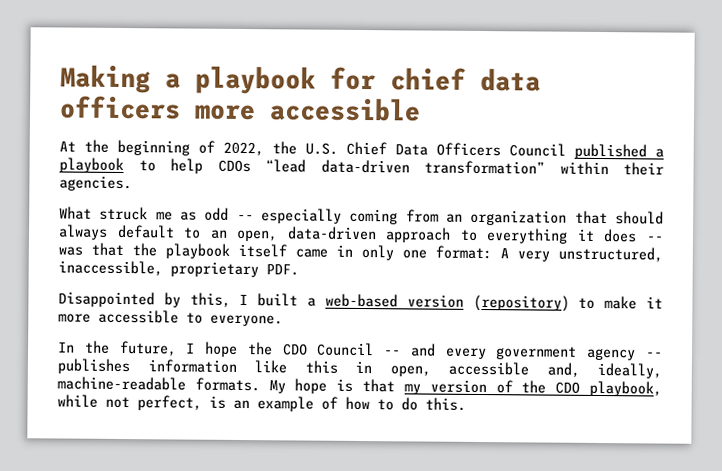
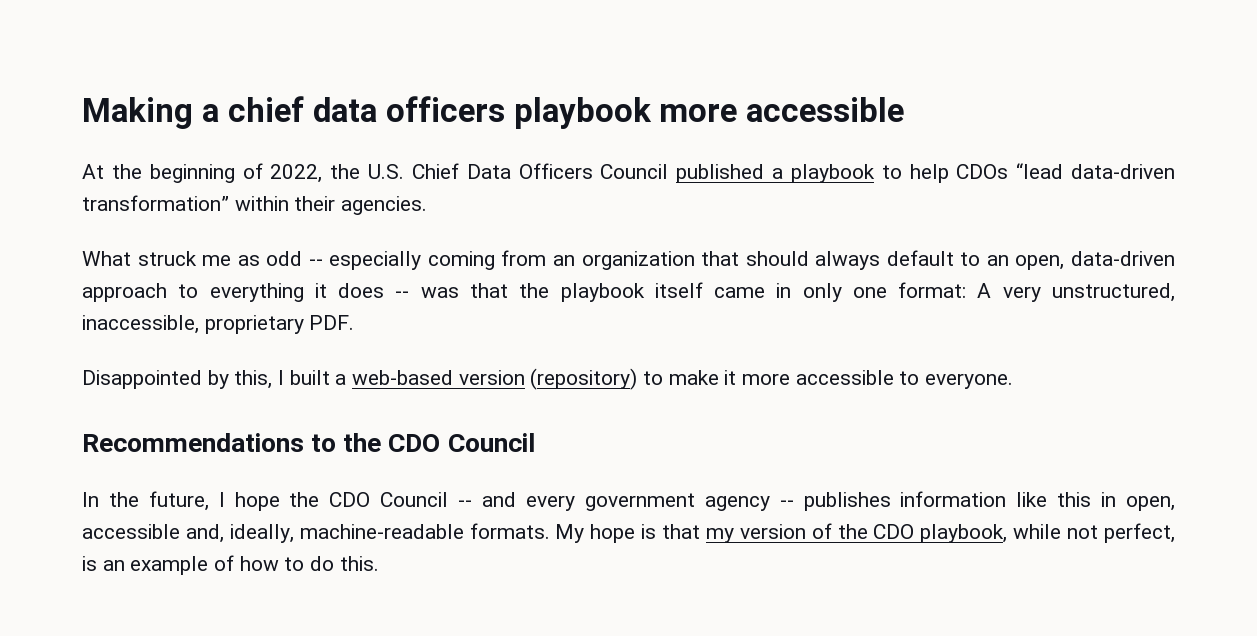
[195,65,376,95] playbook for -> (219, 113) none
(181, 107) none -> [513,97,652,129] playbook
(283, 320) none -> [82,433,535,452] // Recommendations to the CDO Council

